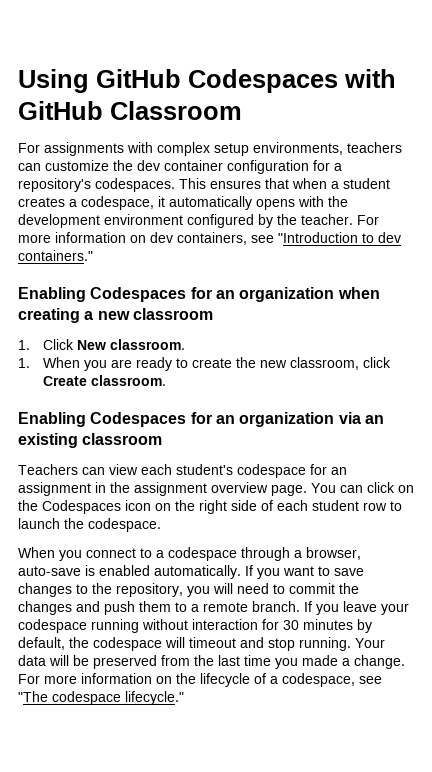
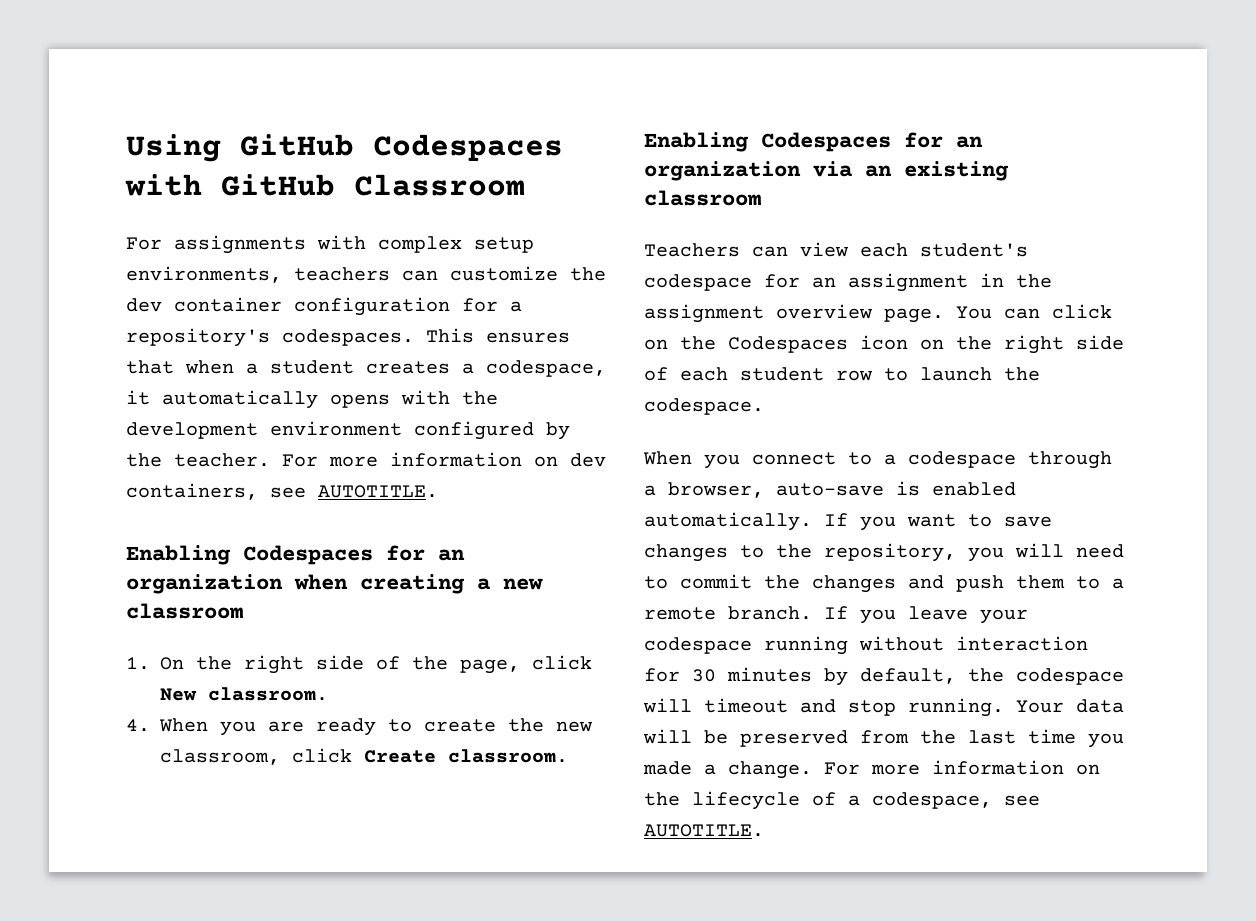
[278,232,401,243] [18,250,93,261] "Introduction to dev containers." -> [318,485,438,498] AUTOTITLE.
[42,339,74,350] Click -> [160,655,592,674] On the right side of the page, click
[18,358,30,368] 1. -> [126,719,150,732] 4.
[18,691,184,705] "The codespace lifecycle." -> [644,824,764,837] AUTOTITLE.

